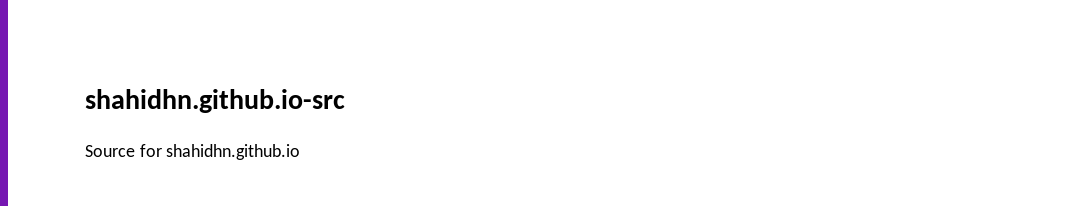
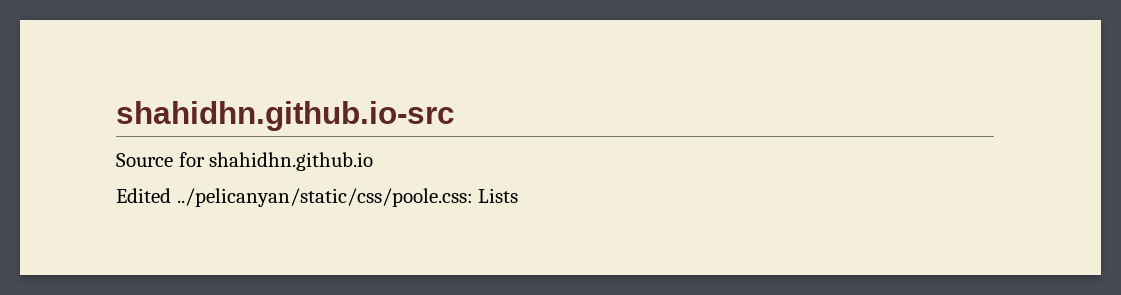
(301, 152) none -> [116,188,519,207] // Edited ../pelicanyan/static/css/poole.css: Lists

